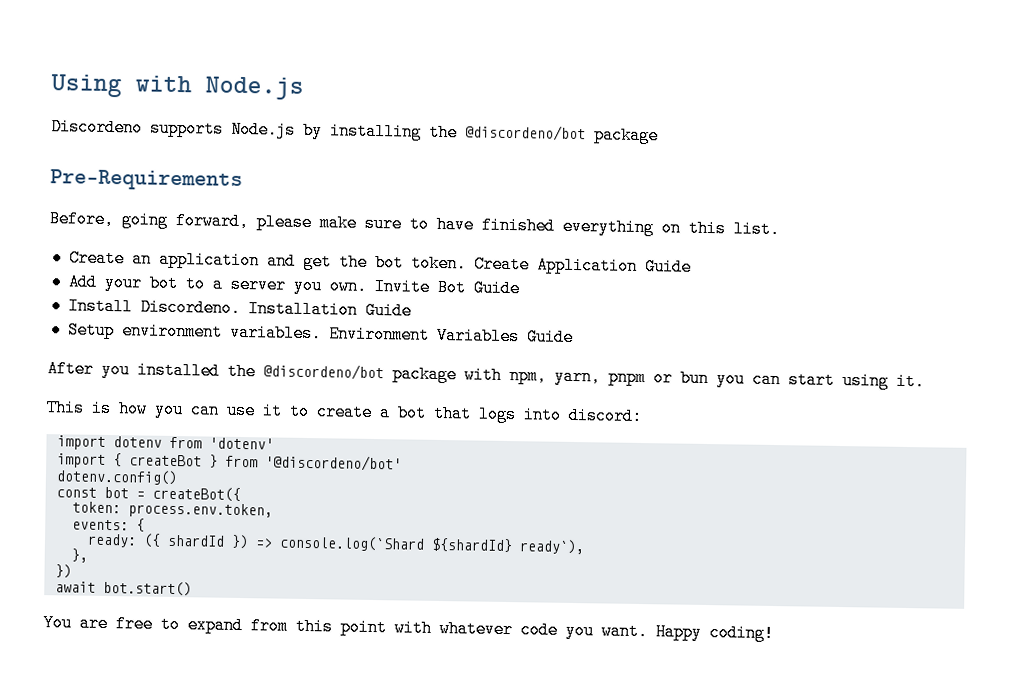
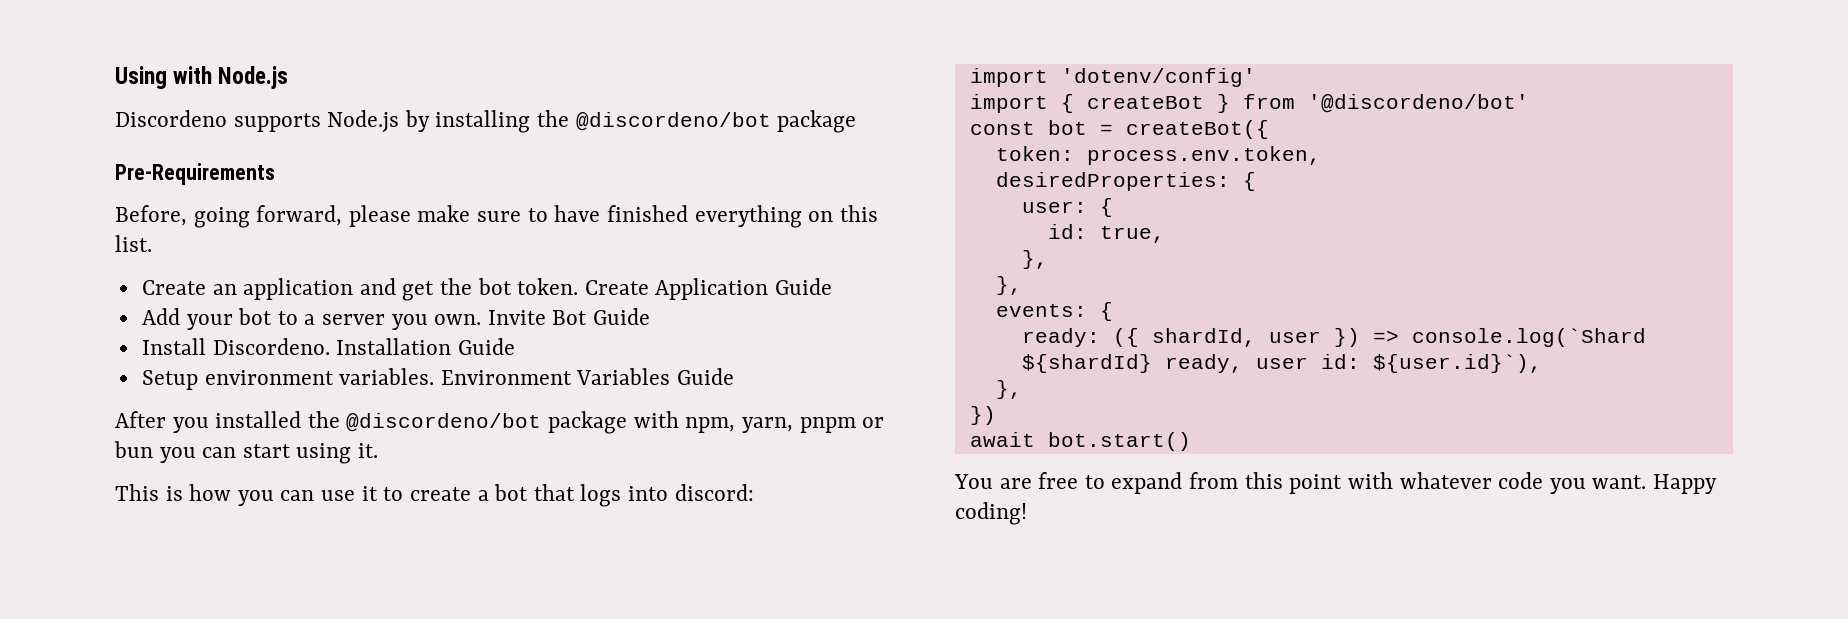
[112,436,274,450] dotenv from 'dotenv' -> [1060,68,1256,87] 'dotenv/config'
[55,469,178,486] // dotenv.config() -> (1529, 103) none
(273, 510) none -> [995,172,1256,191] [1021,198,1113,217] [1047,224,1165,243] [1021,250,1048,269] [995,276,1022,295] // desiredProperties: { // user: { // id: true, // }, // },
[166,534,225,547] shardId -> [1151,328,1321,347] shardId, user
[518,539,585,555] ready`), -> [1164,354,1542,373] ready, user id: ${user.id}`),

